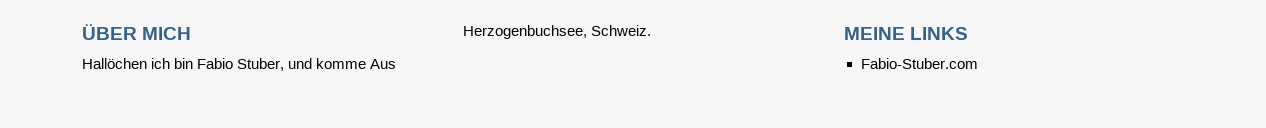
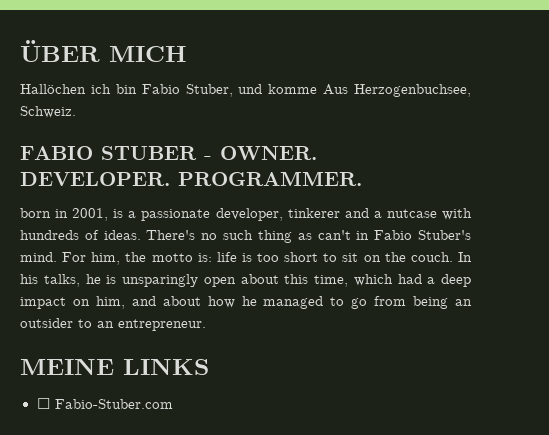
(652, 30) none -> [20,146,317,160] [20,171,362,186] [20,208,472,221] [20,230,471,243] [20,252,472,265] [20,274,471,287] [20,296,473,309] [20,318,206,331] // FABIO STUBER - OWNER. DEVELOPER. PROGRAMMER. // born in 2001, is a passionate developer, tinkerer and a nutcase with hundreds of ideas. There's no such thing as can't in Fabio Stuber's mind. For him, the motto is: life is too short to sit on the couch. In his talks, he is unsparingly open about this time, which had a deep impact on him, and about how he managed to go from being an outsider to an entrepreneur.
(969, 33) none -> [36,398,50,409] ☐

